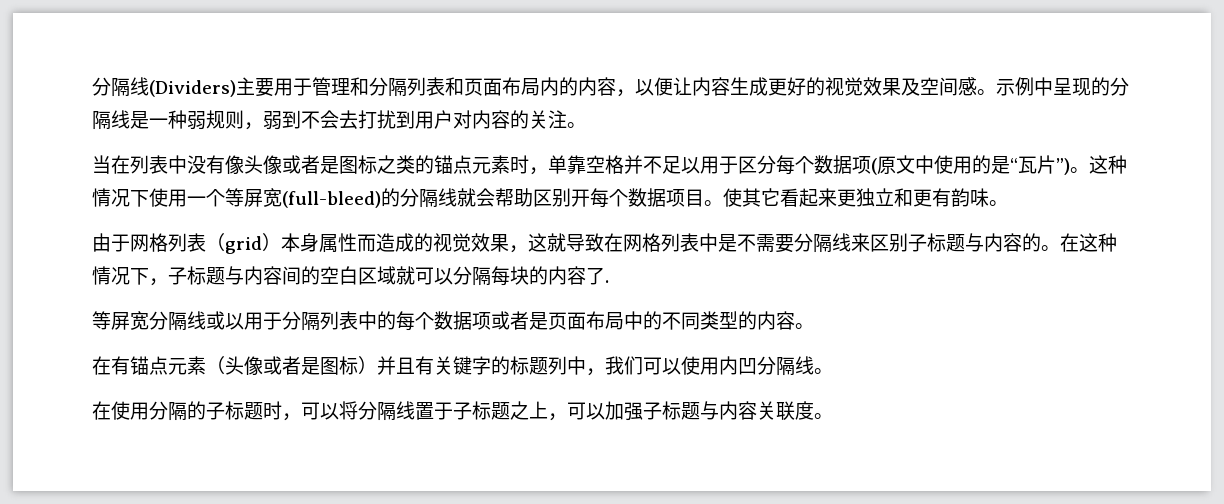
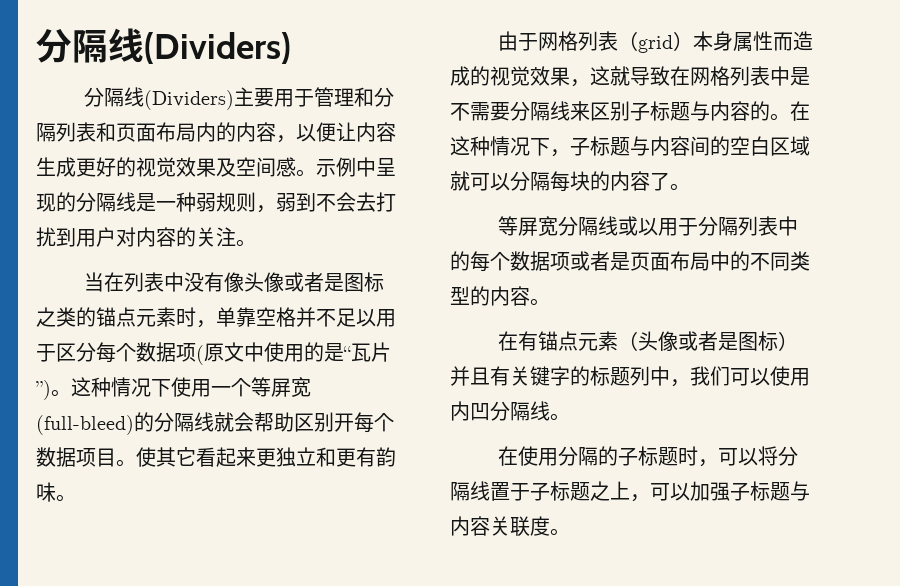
[92,77,236,97] 分隔线(Dividers) -> [36,28,291,64] [83,87,234,110] 分隔线(Dividers) // 分隔线(Dividers)
[605,280,609,283] . -> [670,183,690,191] 。

